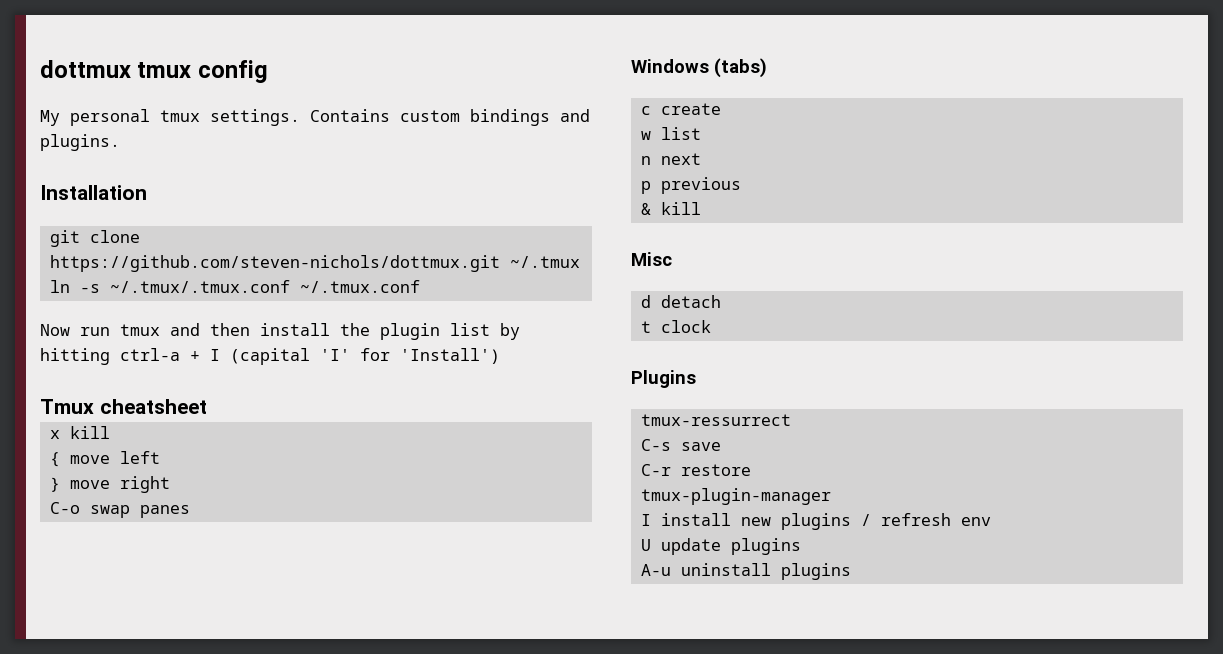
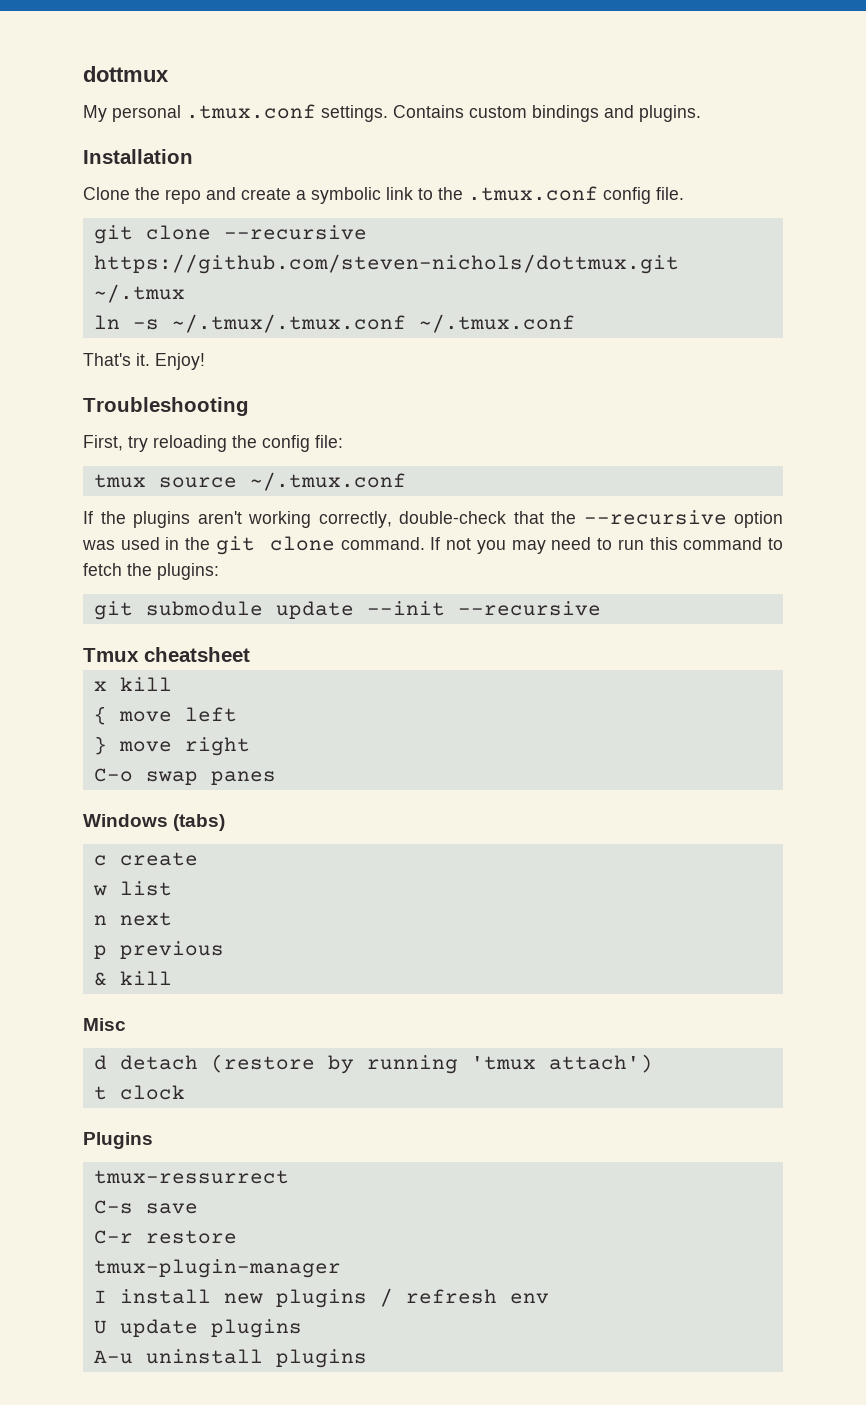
[137,60,268,83] tmux config -> (169, 74) none
[160,110,200,122] tmux -> [186,104,316,119] .tmux.conf
[49,230,140,247] // git clone -> [83,186,684,204] [93,225,367,244] // Clone the repo and create a symbolic link to the .tmux.conf config file. // git clone --recursive
[40,323,520,340] [40,348,500,365] Now run tmux and then install the plugin list by hitting ctrl-a + I (capital 'I' for 'Install') -> [83,353,205,370] [83,397,249,416] [83,435,343,452] [93,472,406,491] [83,510,783,528] [82,536,783,555] [83,563,219,580] [93,601,601,620] That's it. Enjoy! // Troubleshooting // First, try reloading the config file: // tmux source ~/.tmux.conf // If the plugins aren't working correctly, double-check that the --recursive option was used in the git clone command. If not you may need to run this command to fetch the plugins: // git submodule update --init --recursive
(721, 301) none -> [210,1054,653,1074] (restore by running 'tmux attach')

